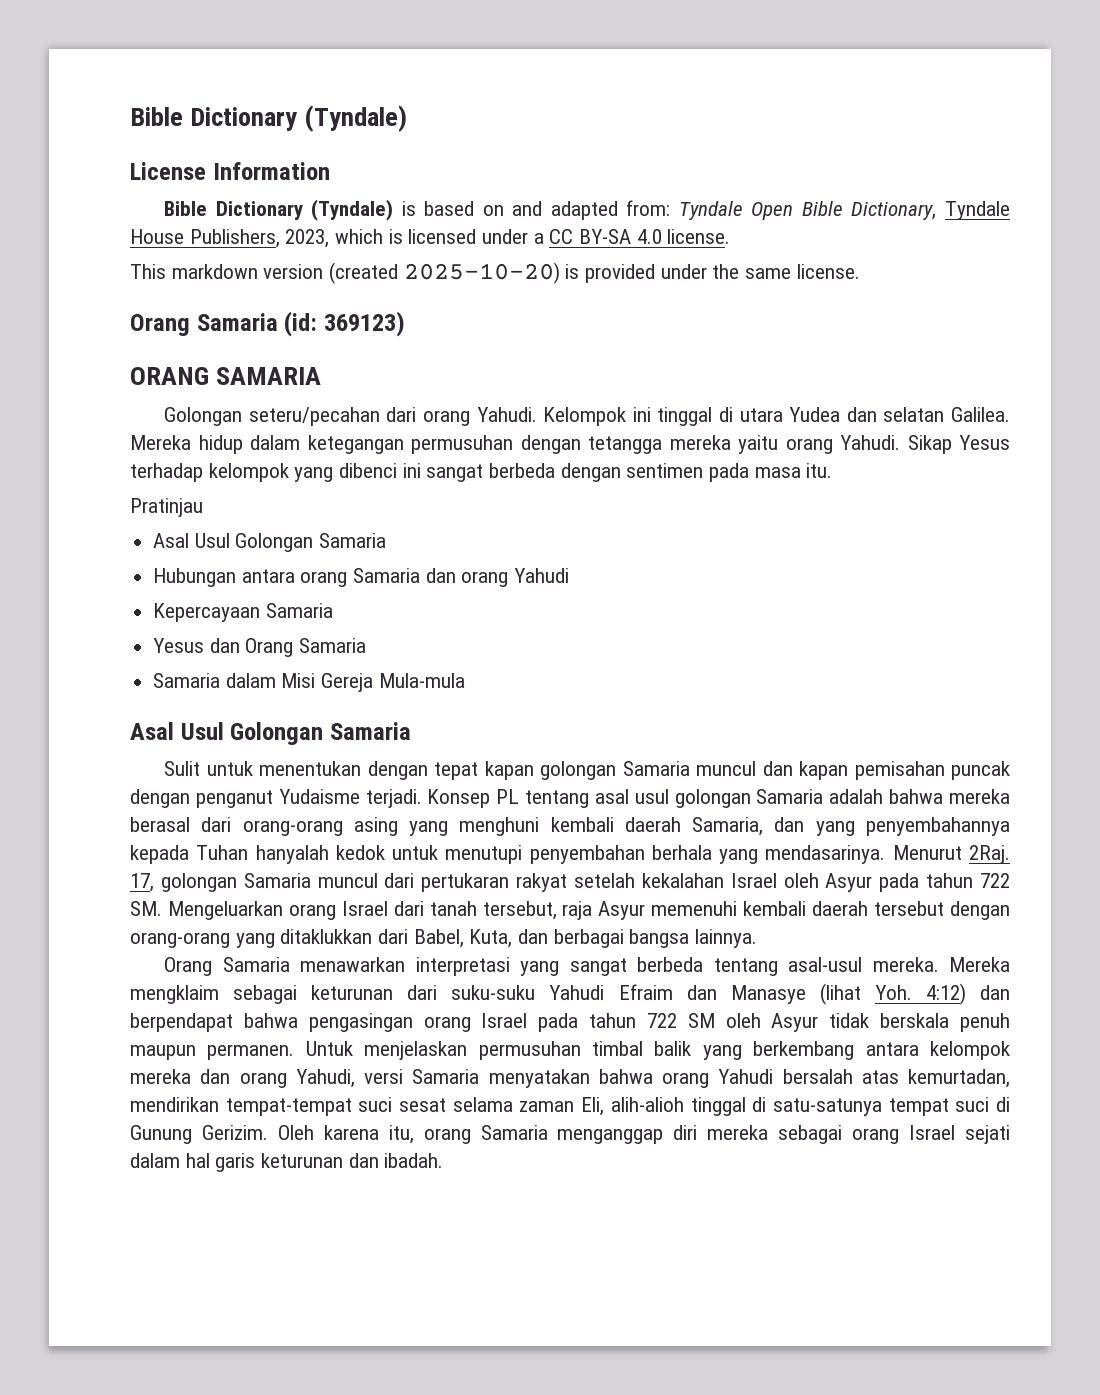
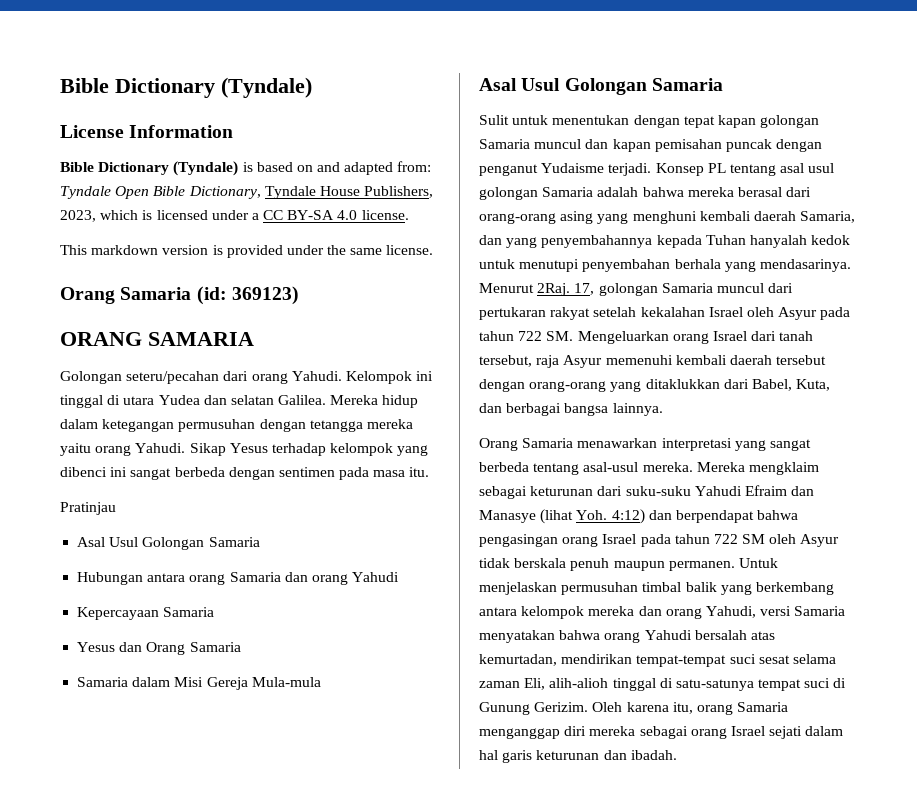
[329,262,560,284] (created 2025-10-20) -> (209, 250) none

